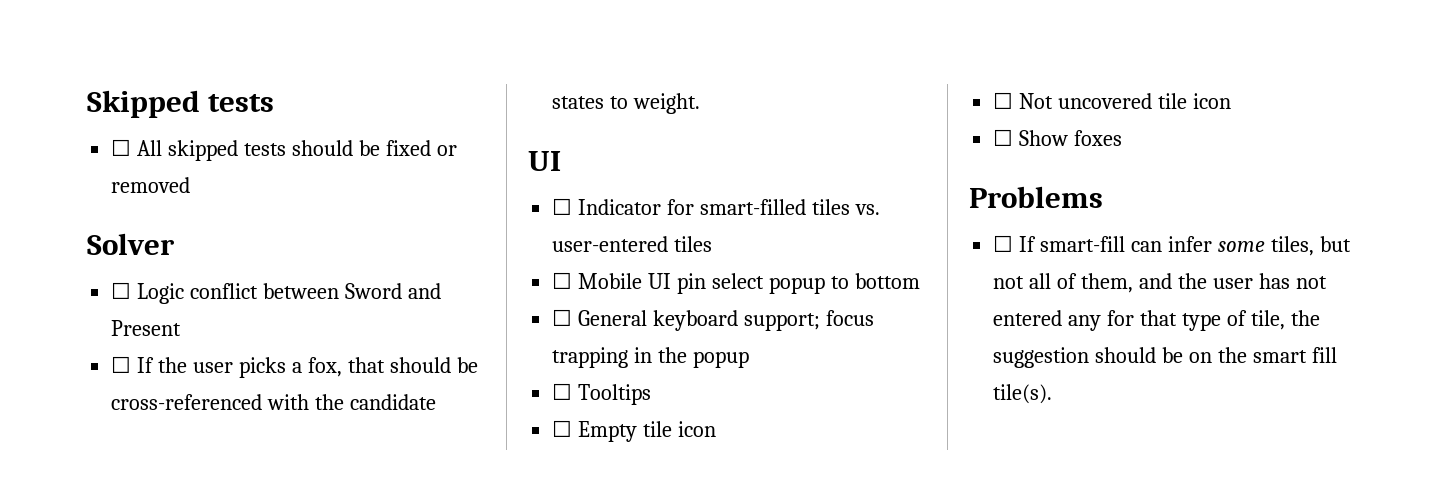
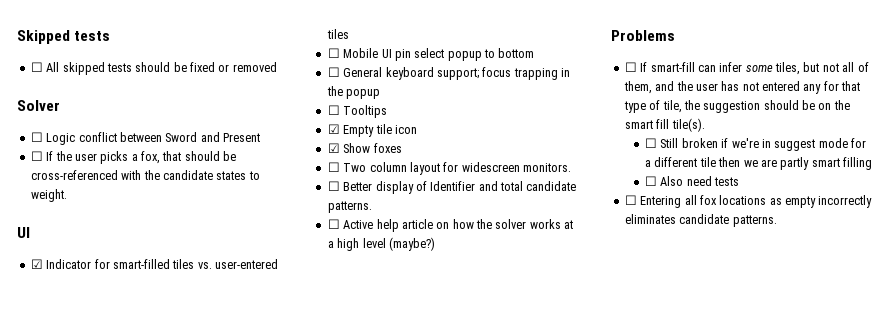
[552,198,573,215] ☐ -> [30,259,43,269] ☑
[552,420,573,437] ☐ -> [327,124,340,134] ☑
[993,92,1231,109] [993,129,1123,146] ☐ Not uncovered tile icon // ☐ Show foxes -> [327,143,402,153] [327,162,571,175] [327,181,577,194] [327,201,372,213] [327,219,574,232] [327,237,435,251] ☑ Show foxes // ☐ Two column layout for widescreen monitors. // ☐ Better display of Identifier and total candidate patterns. // ☐ Active help article on how the solver works at a high level (maybe?)
(1053, 394) none -> [644,138,866,151] [644,157,872,170] [644,176,740,186] [624,195,873,208] [624,214,777,227] // ☐ Still broken if we're in suggest mode for a different tile then we are partly smart filling // ☐ Also need tests // ☐ Entering all fox locations as empty incorrectly eliminates candidate patterns.

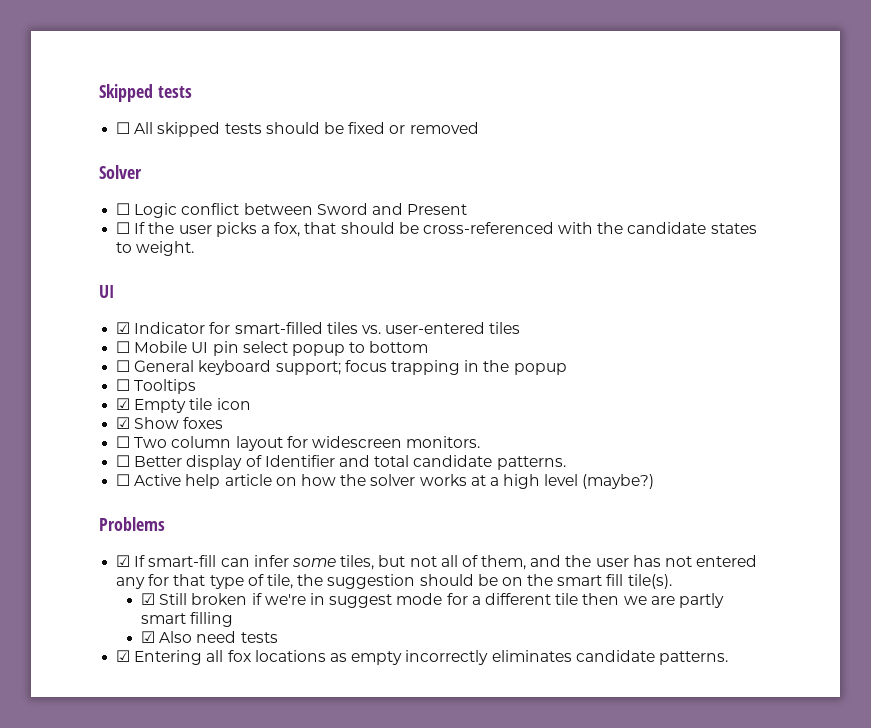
[624,62,637,72] ☐ -> [116,555,131,567] ☑
[644,138,657,148] ☐ -> [141,593,156,605] ☑
[644,176,657,186] ☐ -> [141,631,156,643] ☑
[624,195,637,205] ☐ -> [116,650,131,662] ☑

